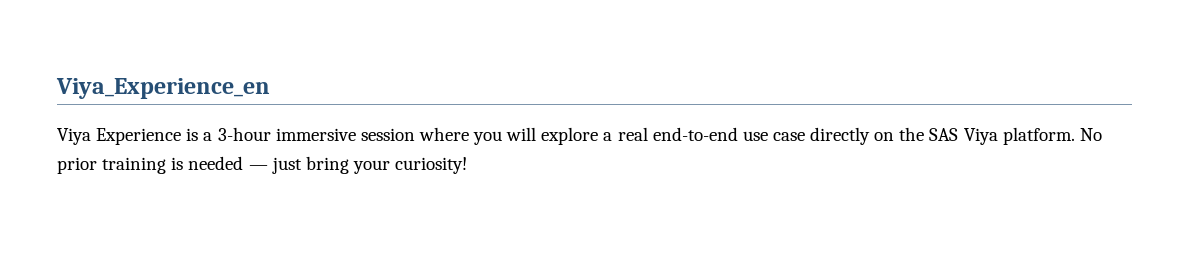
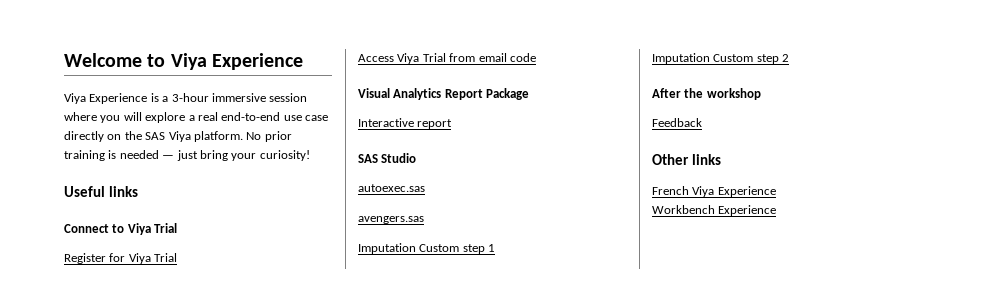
[56,78,270,99] Viya_Experience_en -> [64,53,303,70] Welcome to Viya Experience
(468, 165) none -> [64,186,138,197] [64,223,178,235] [64,253,178,264] [358,53,536,64] [358,88,530,100] [358,118,453,129] [358,153,417,163] [358,184,425,192] [358,216,424,224] [358,243,496,254] [652,53,790,64] [652,88,761,100] [652,118,702,127] [652,154,721,165] [652,186,776,197] [652,205,777,216] // Useful links // Connect to Viya Trial // Register for Viya Trial // Access Viya Trial from email code // Visual Analytics Report Package // Interactive report // SAS Studio // autoexec.sas // avengers.sas // Imputation Custom step 1 // Imputation Custom step 2 // After the workshop // Feedback // Other links // French Viya Experience // Workbench Experience

